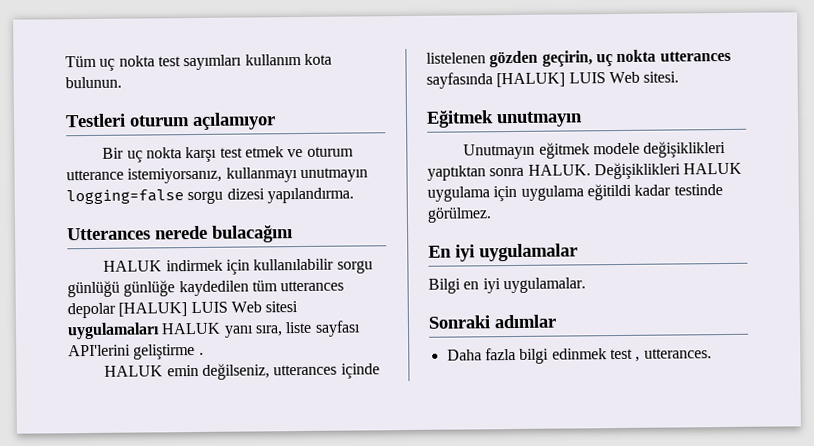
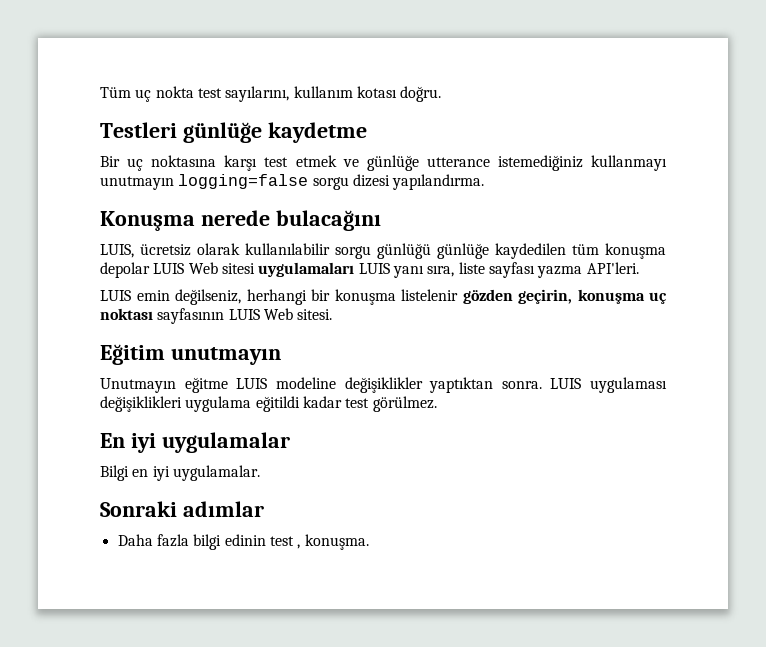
[183,53,332,71] [65,76,122,89] sayımları kullanım kota bulunun. -> [225,86,442,102] sayılarını, kullanım kotası doğru.
[129,112,276,131] oturum açılamıyor -> [182,122,367,143] günlüğe kaydetme
[145,147,182,159] nokta -> [151,155,217,167] noktasına
[306,146,354,157] [66,167,223,184] oturum utterance istemiyorsanız, -> [366,155,583,171] günlüğe utterance istemediğiniz
[67,227,151,241] Utterances -> [100,211,195,231] Konuşma
[103,259,250,275] HALUK indirmek için -> [100,243,240,258] LUIS, ücretsiz olarak
[280,280,345,292] [67,302,188,319] utterances depolar [HALUK] -> [605,243,666,259] [100,262,150,278] konuşma depolar
[161,322,222,335] HALUK -> [358,263,390,274] LUIS
[68,344,204,360] [104,363,380,380] [426,49,731,68] [426,72,566,89] API'lerini geliştirme . // HALUK emin değilseniz, utterances içinde listelenen gözden geçirin, uç nokta utterances sayfasında [HALUK] -> [537,262,639,278] [100,289,667,305] [100,308,225,324] yazma API'leri. // LUIS emin değilseniz, herhangi bir konuşma listelenir gözden geçirin, konuşma uç noktası sayfasının
[426,110,494,128] Eğitmek -> [100,344,165,365] Eğitim
[538,140,727,159] [427,162,743,181] [427,185,518,202] eğitmek modele değişiklikleri yaptıktan sonra HALUK. Değişiklikleri HALUK uygulama için -> [184,377,667,393] [100,396,182,412] eğitme LUIS modeline değişiklikler yaptıktan sonra. LUIS uygulaması değişiklikleri
[673,184,723,196] testinde -> [345,398,370,408] test
[551,348,607,360] edinmek -> [224,534,266,546] edinin
[643,348,712,359] utterances. -> [304,534,369,550] konuşma.

